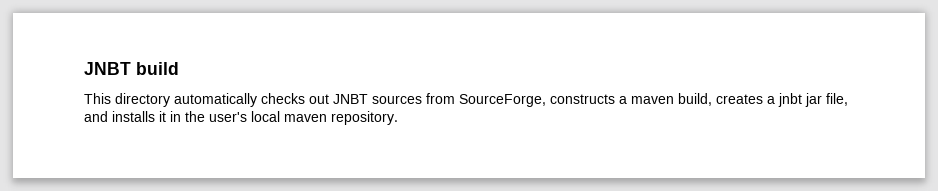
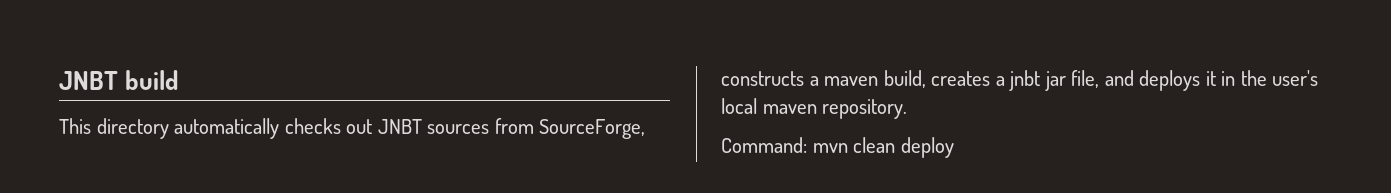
[112,111,155,122] installs -> [1139,70,1201,91] deploys
(398, 118) none -> [721,137,954,158] // Command: mvn clean deploy

